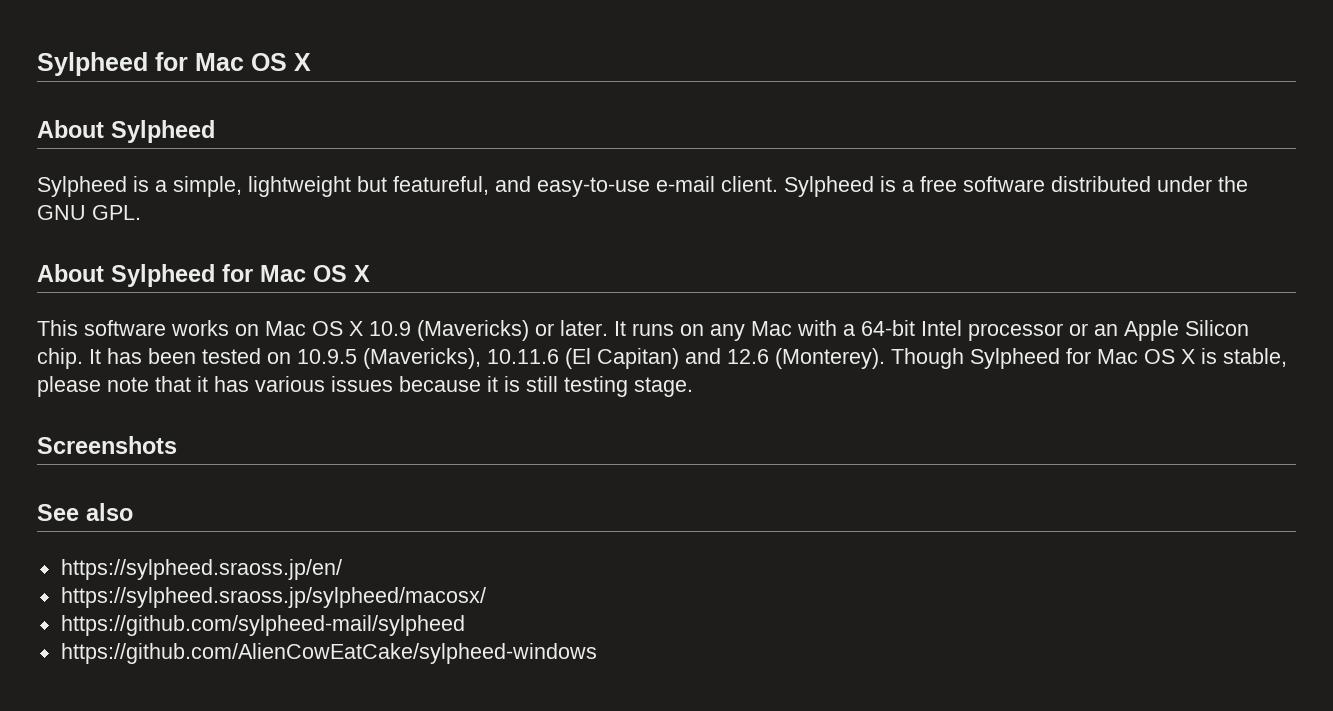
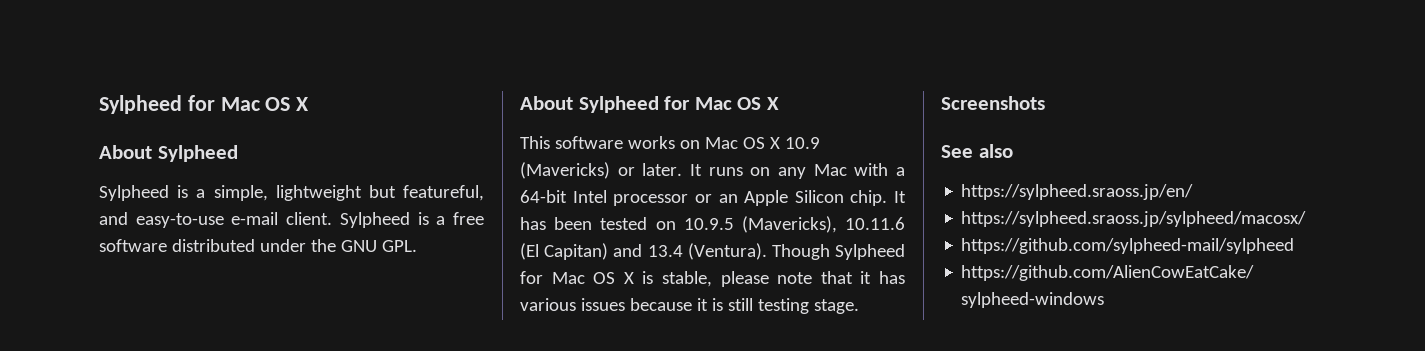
[727,348,885,369] 12.6 (Monterey). -> [647,243,767,260] 13.4 (Ventura).

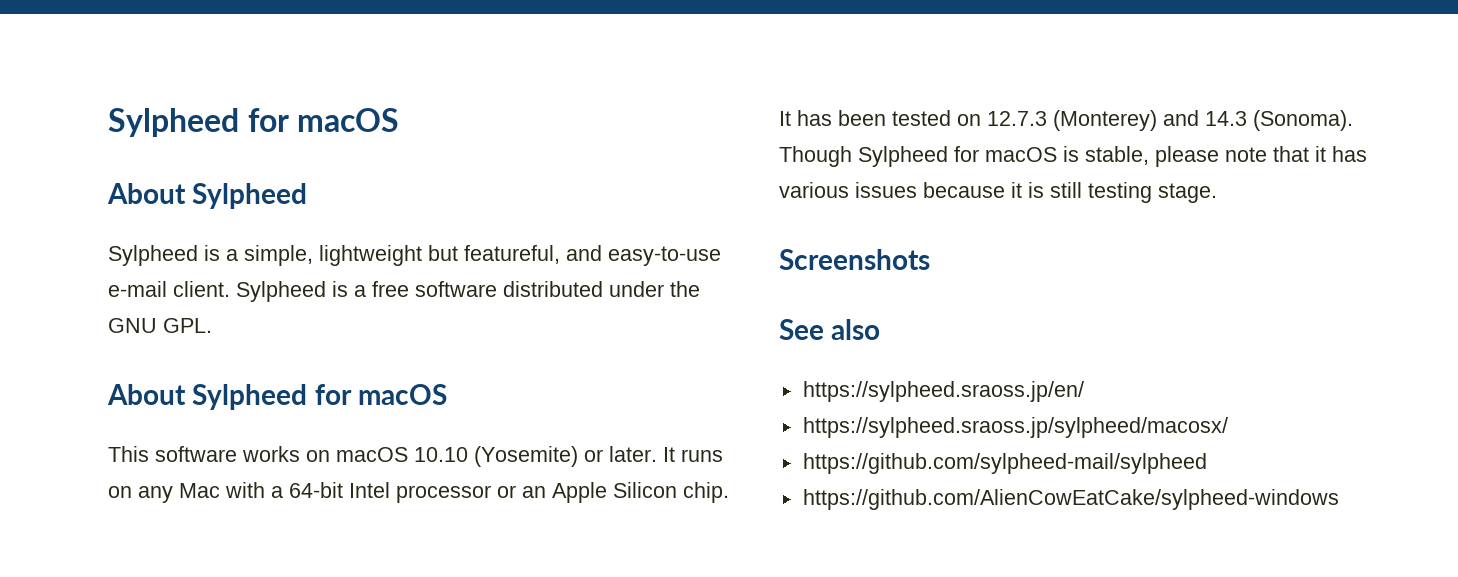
[99,95,310,114] Sylpheed for Mac OS X -> [108,108,400,137] Sylpheed for macOS
[694,97,779,110] Mac OS X -> [358,384,448,405] macOS
[704,137,820,149] [520,162,610,179] Mac OS X 10.9 (Mavericks) -> [336,446,578,467] macOS 10.10 (Yosemite)
[683,216,905,233] [520,243,905,260] [520,271,634,284] 10.9.5 (Mavericks), 10.11.6 (El Capitan) and 13.4 (Ventura). Though Sylpheed for Mac OS X -> [987,110,1353,131] [779,146,1057,167] 12.7.3 (Monterey) and 14.3 (Sonoma). Though Sylpheed for macOS

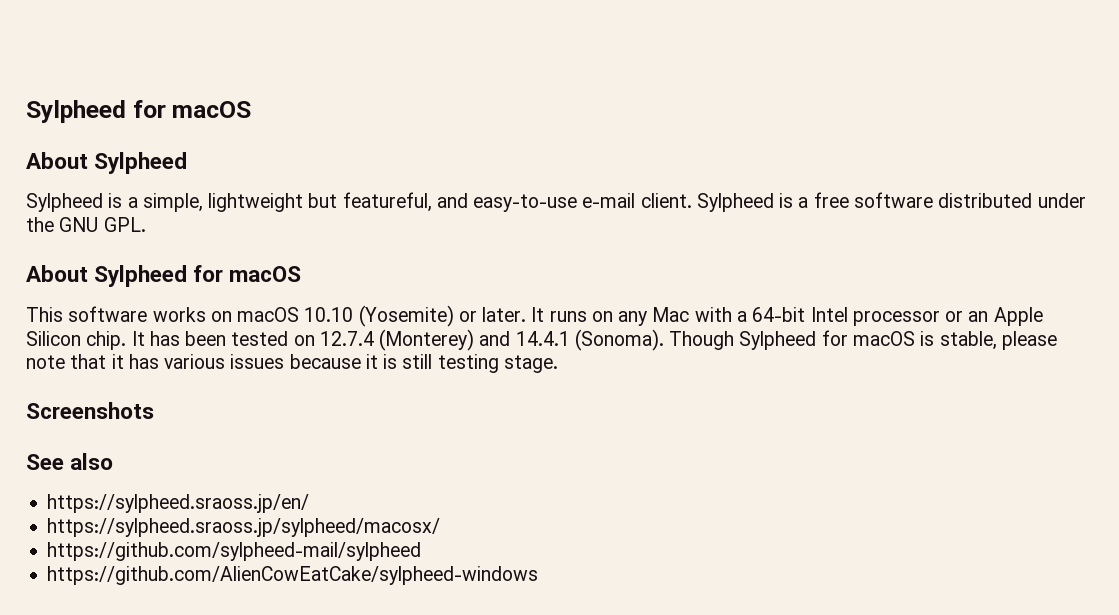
[987,111,1047,126] 12.7.3 -> [319,331,374,346] 12.7.4
[1205,111,1247,126] 14.3 -> [515,331,570,346] 14.4.1

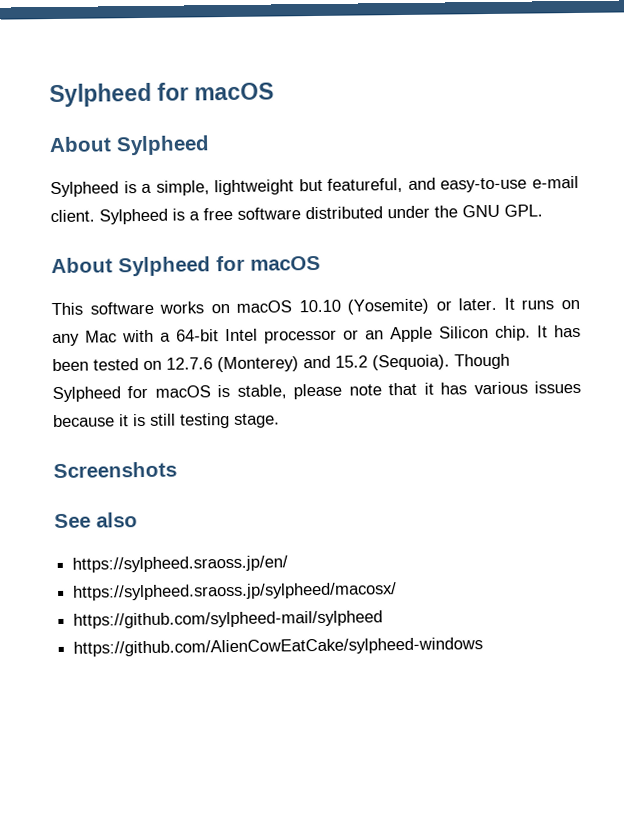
[319,331,374,346] 12.7.4 -> [166,357,213,370] 12.7.6
[515,329,664,351] 14.4.1 (Sonoma). -> [335,354,450,371] 15.2 (Sequoia).

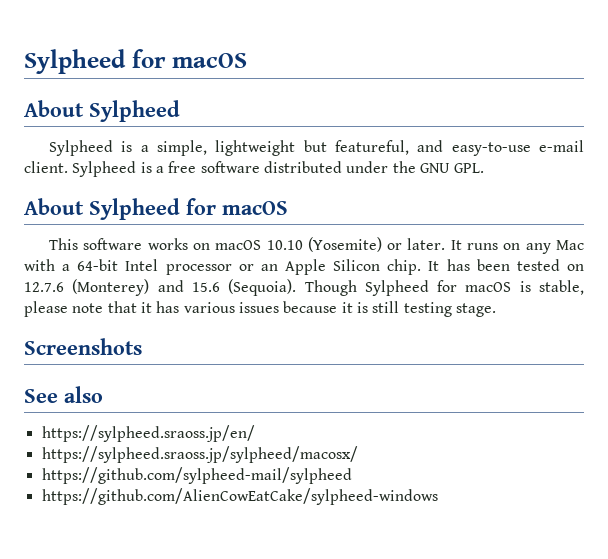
[335,355,368,368] 15.2 -> [191,282,220,292] 15.6

